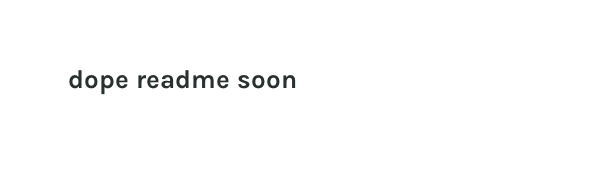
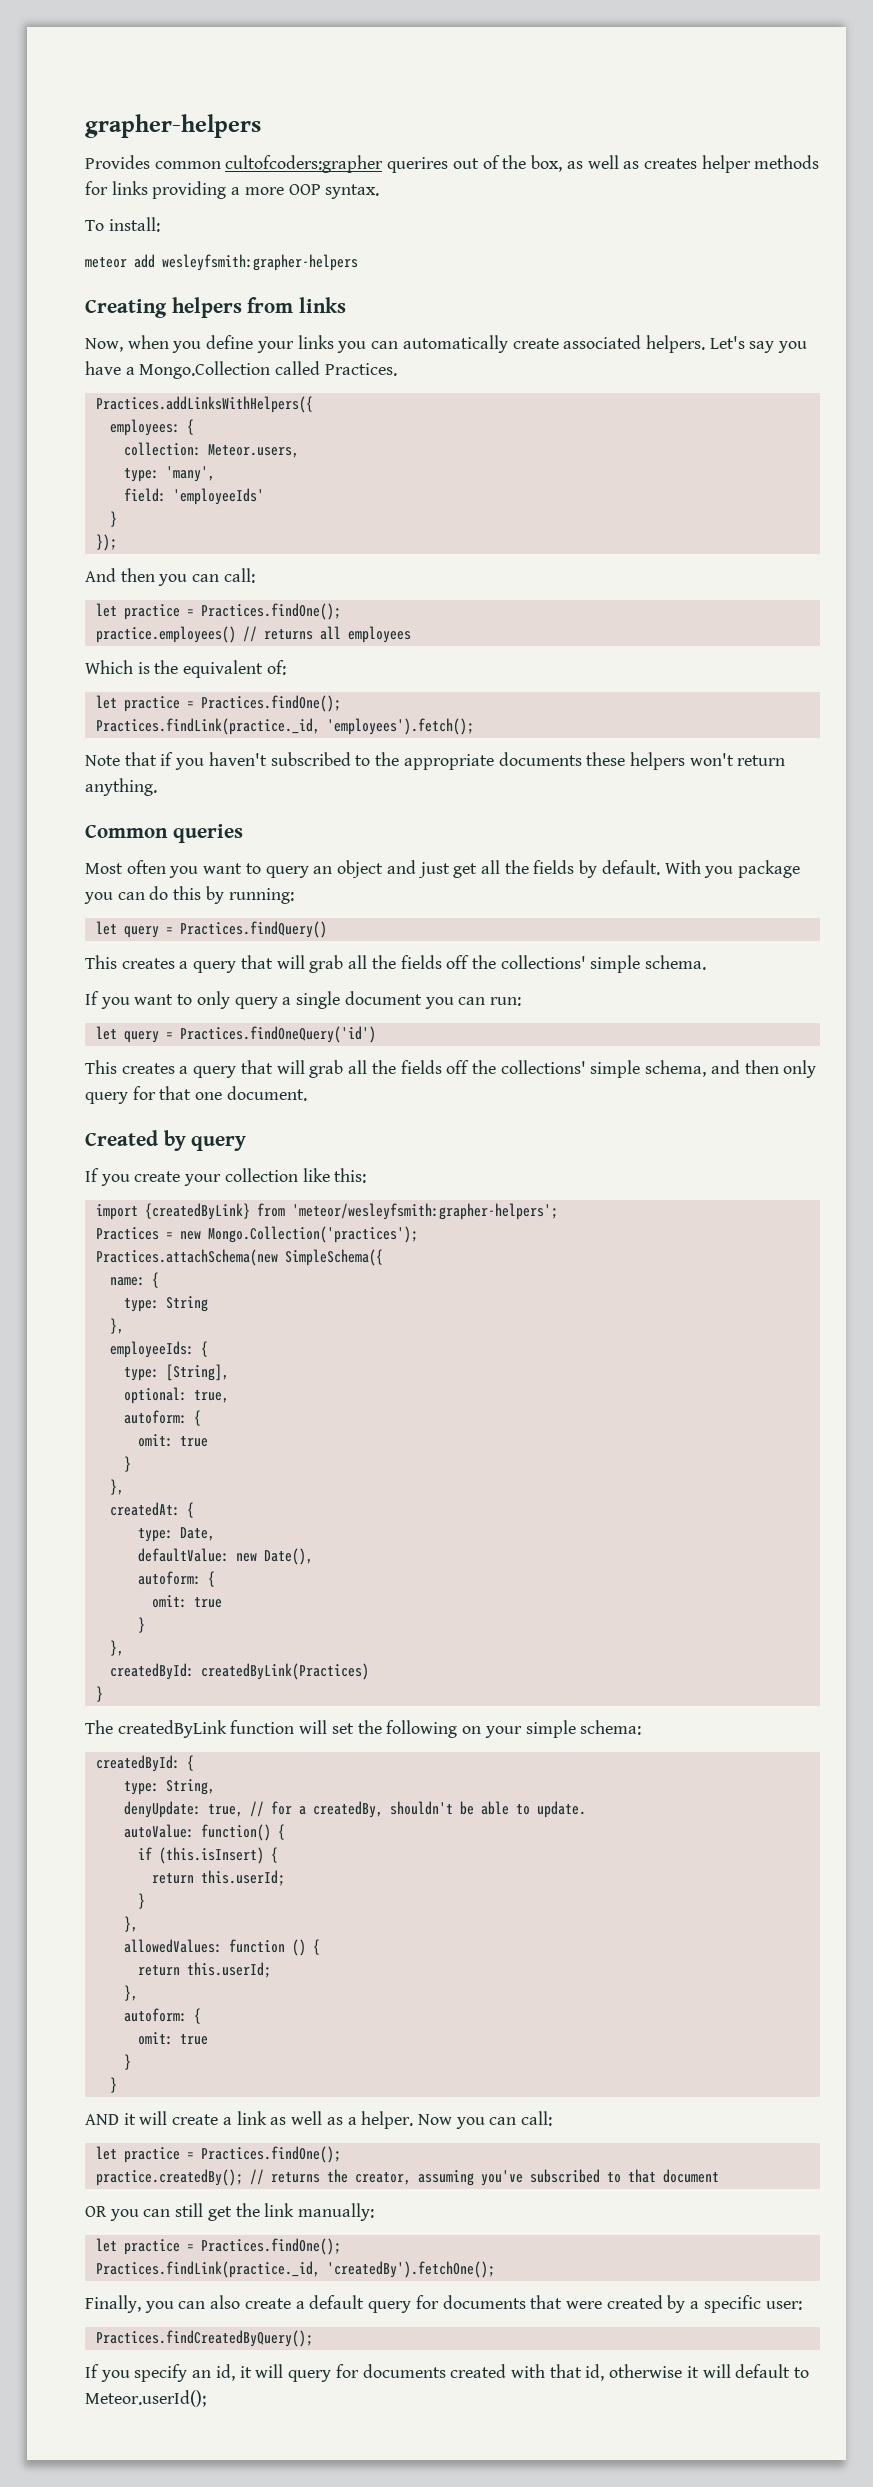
[68,70,298,95] dope readme soon -> [85,114,261,138] [85,155,820,173] [85,181,380,199] [85,217,160,232] [85,254,358,271] [85,297,346,318] [85,335,808,353] [85,361,397,379] [95,396,313,413] [109,419,194,436] [123,442,299,458] [123,466,215,482] [123,488,264,505] [109,511,117,527] [95,534,117,551] [85,568,255,586] [95,603,341,620] [95,626,411,643] [85,660,286,678] [95,695,341,712] [95,718,474,735] [85,752,786,770] [85,778,157,796] [85,824,243,843] [85,860,801,878] [84,886,294,904] [95,921,327,938] [85,955,707,973] [85,991,521,1009] [95,1026,376,1043] [85,1060,817,1078] [85,1086,307,1104] [85,1130,247,1151] [85,1168,367,1186] [95,1203,558,1220] [95,1226,418,1243] [95,1249,383,1266] [109,1272,159,1288] [123,1296,208,1312] [109,1318,124,1334] [109,1341,208,1358] [123,1364,229,1381] [123,1387,229,1404] [123,1410,201,1426] [137,1434,208,1447] [123,1456,131,1472] [109,1479,124,1495] [109,1502,194,1518] [137,1527,215,1542] [137,1548,313,1565] [137,1571,215,1587] [151,1595,222,1608] [137,1617,145,1633] [109,1640,124,1656] [109,1663,369,1680] [95,1686,103,1702] [85,1720,642,1738] [95,1755,194,1772] [123,1779,215,1795] [123,1801,586,1818] [123,1824,285,1841] [137,1847,278,1864] [151,1870,285,1886] [137,1893,145,1909] [123,1916,138,1932] [123,1939,320,1956] [137,1962,271,1978] [123,1985,138,2001] [123,2008,201,2024] [137,2032,208,2045] [123,2054,131,2070] [109,2077,117,2093] [85,2111,553,2129] [95,2146,341,2163] [95,2169,719,2186] [85,2203,375,2221] [95,2238,341,2255] [95,2261,495,2278] [85,2295,802,2313] [95,2330,313,2347] [85,2364,810,2382] [85,2390,206,2407] grapher-helpers // Provides common cultofcoders:grapher querires out of the box, as well as creates helper methods for links providing a more OOP syntax. // To install: // meteor add wesleyfsmith:grapher-helpers // Creating helpers from links // Now, when you define your links you can automatically create associated helpers. Let's say you have a Mongo.Collection called Practices. // Practices.addLinksWithHelpers({ // employees: { // collection: Meteor.users, // type: 'many', // field: 'employeeIds' // } // }); // And then you can call: // let practice = Practices.findOne(); // practice.employees() // returns all employees // Which is the equivalent of: // let practice = Practices.findOne(); // Practices.findLink(practice._id, 'employees').fetch(); // Note that if you haven't subscribed to the appropriate documents these helpers won't return anything. // Common queries // Most often you want to query an object and just get all the fields by default. With you package you can do this by running: // let query = Practices.findQuery() // This creates a query that will grab all the fields off the collections' simple schema. // If you want to only query a single document you can run: // let query = Practices.findOneQuery('id') // This creates a query that will grab all the fields off the collections' simple schema, and then only query for that one document. // Created by query // If you create your collection like this: // import {createdByLink} from 'meteor/wesleyfsmith:grapher-helpers'; // Practices = new Mongo.Collection('practices'); // Practices.attachSchema(new SimpleSchema({ // name: { // type: String // }, // employeeIds: { // type: [String], // optional: true, // autoform: { // omit: true // } // }, // createdAt: { // type: Date, // defaultValue: new Date(), // autoform: { // omit: true // } // }, // createdById: createdByLink(Practices) // } // The createdByLink function will set the following on your simple schema: // createdById: { // type: String, // denyUpdate: true, // for a createdBy, shouldn't be able to update. // autoValue: function() { // if (this.isInsert) { // return this.userId; // } // }, // allowedValues: function () { // return this.userId; // }, // autoform: { // omit: true // } // } // AND it will create a link as well as a helper. Now you can call: // let practice = Practices.findOne(); // practice.createdBy(); // returns the creator, assuming you've subscribed to that document // OR you can still get the link manually: // let practice = Practices.findOne(); // Practices.findLink(practice._id, 'createdBy').fetchOne(); // Finally, you can also create a default query for documents that were created by a specific user: // Practices.findCreatedByQuery(); // If you specify an id, it will query for documents created with that id, otherwise it will default to Meteor.userId();

